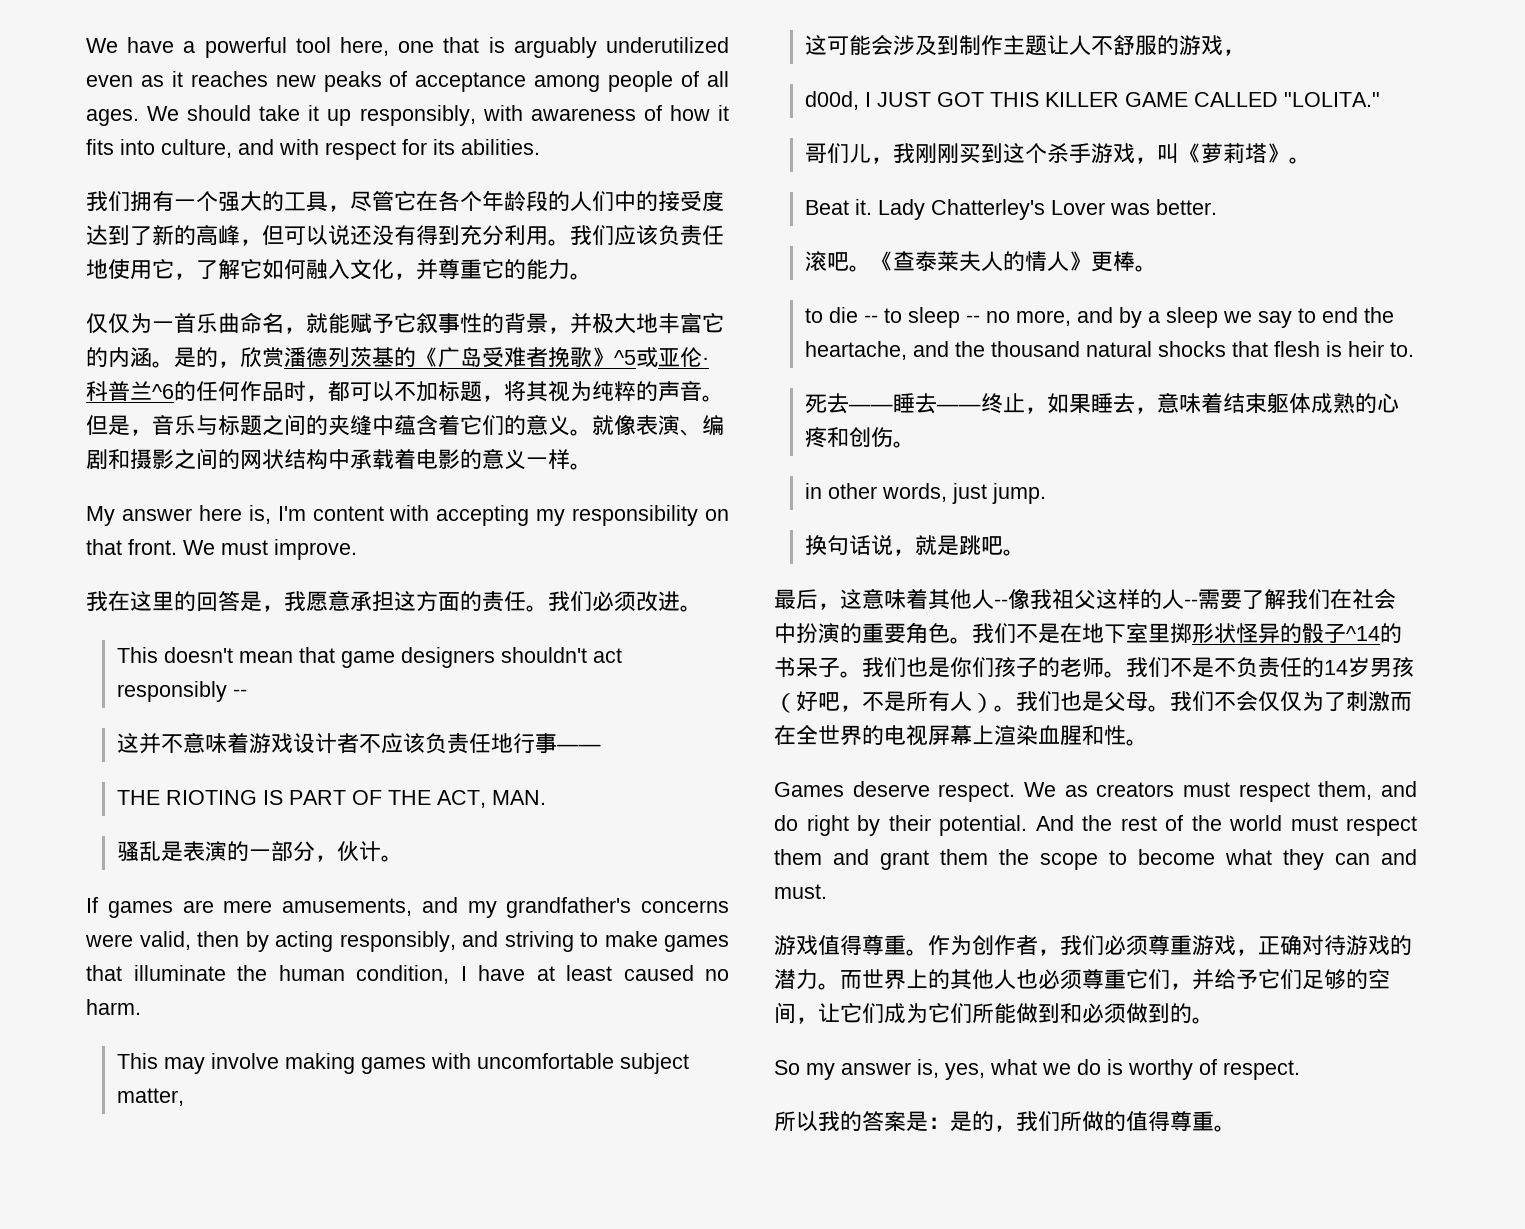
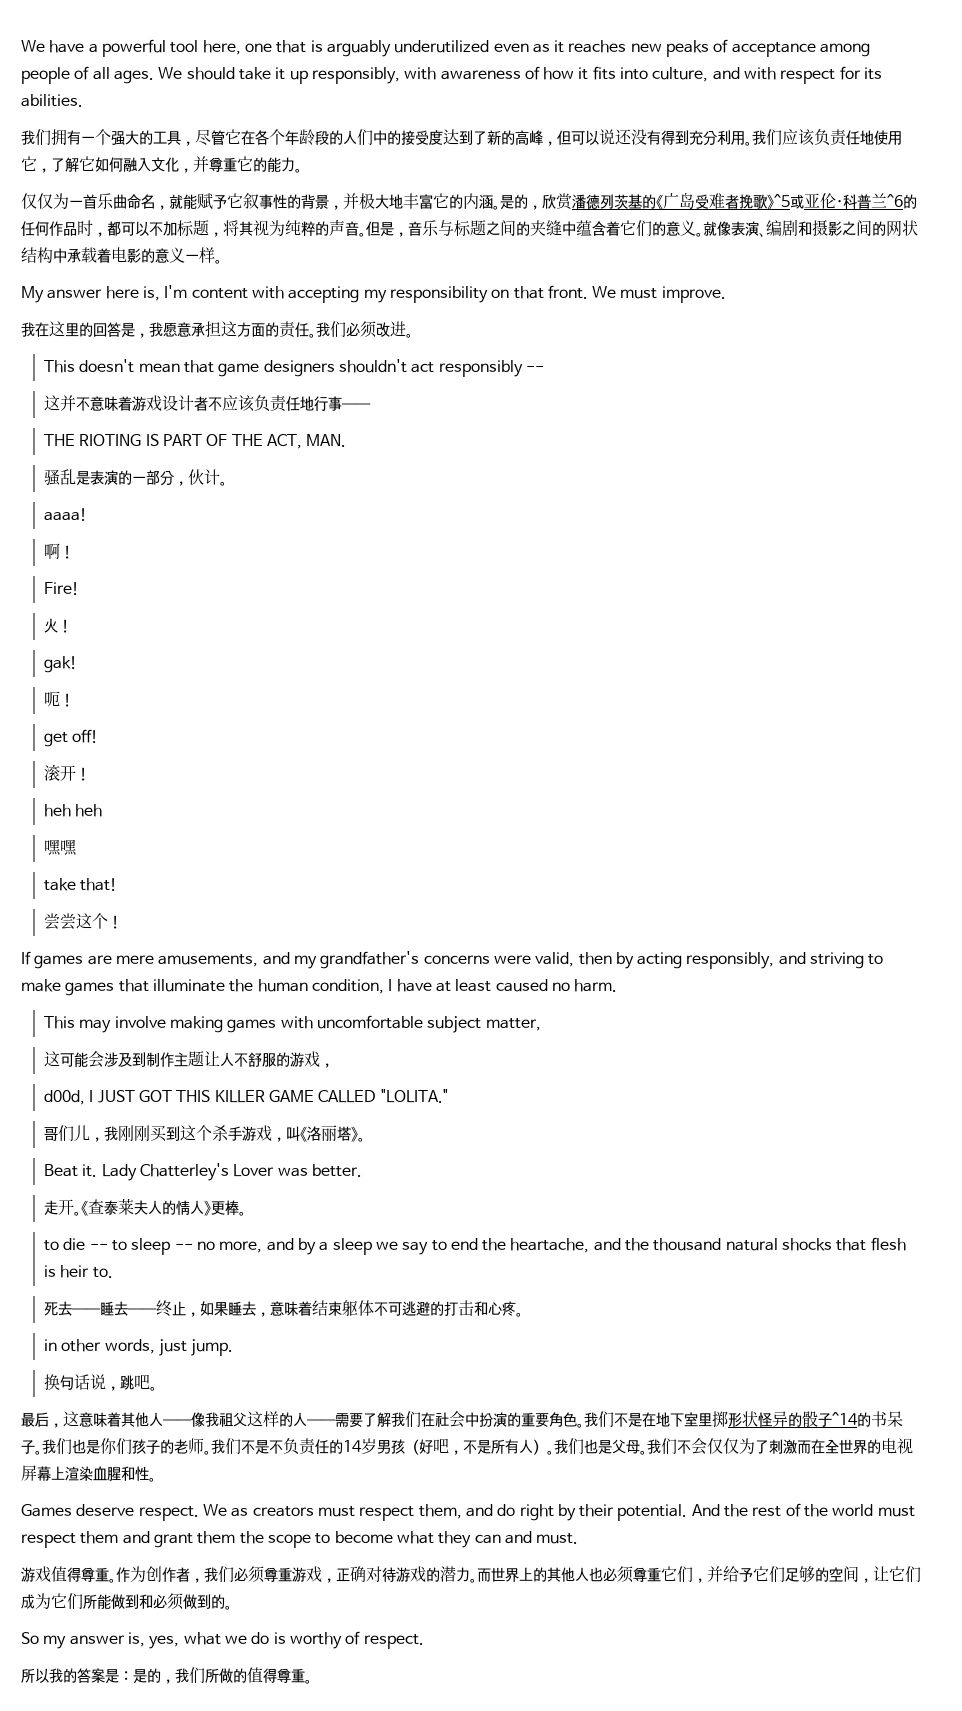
(404, 858) none -> [44,508,88,521] [44,543,75,559] [44,582,80,595] [44,618,73,633] [44,656,78,673] [44,691,75,707] [44,729,99,747] [44,764,91,781] [44,804,103,817] [44,839,78,856] [44,878,118,891] [44,913,123,930] // aaaa! // 啊！ // Fire! // 火！ // gak! // 呃！ // get off! // 滚开！ // heh heh // 嘿嘿 // take that! // 尝尝这个！
[1201,143,1246,164] 萝莉 -> [307,1125,338,1141] 洛丽
[805,251,850,272] 滚吧 -> [44,1199,75,1216] 走开
[1311,393,1400,414] [805,426,894,448] 成熟的心疼和创伤 -> [374,1300,517,1316] 不可逃避的打击和心疼
[915,535,960,555] 就是 -> (121, 1388) none
[994,599,1008,607] -- -> [163,1419,192,1425] ——
[1184,599,1198,607] -- -> [307,1419,336,1425] ——

